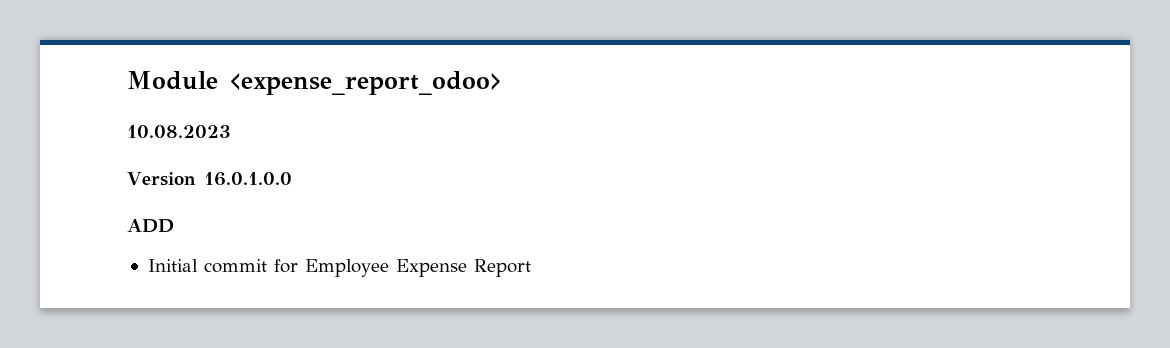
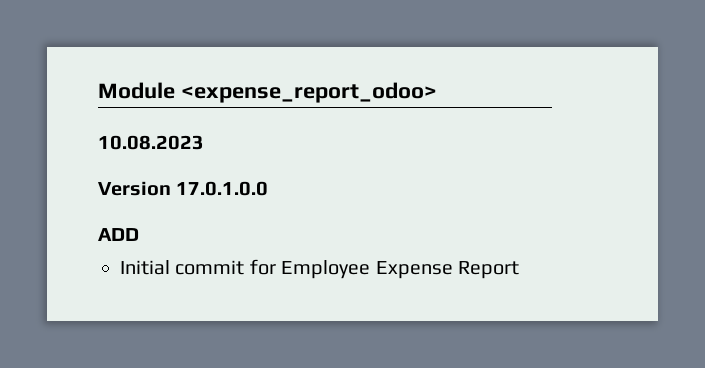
[203,172,292,186] 16.0.1.0.0 -> [176,181,269,196] 17.0.1.0.0

